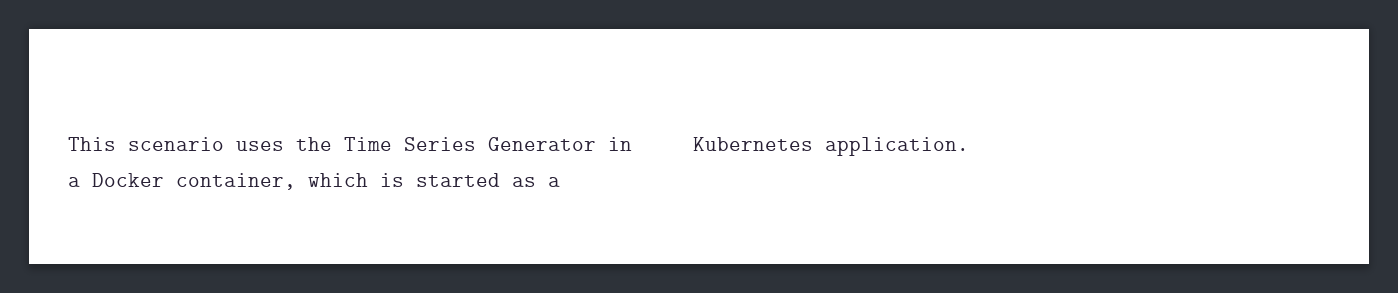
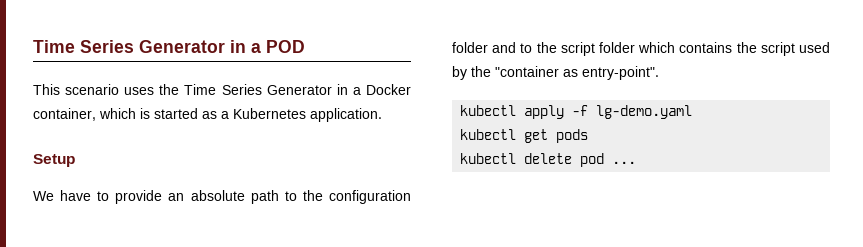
(68, 144) none -> [33,40,305,53] Time Series Generator in a POD //
(969, 146) none -> [33,154,75,167] [33,190,411,204] [452,42,830,56] [452,66,659,80] [460,105,693,119] [460,129,589,143] [460,153,637,167] // Setup // We have to provide an absolute path to the configuration folder and to the script folder which contains the script used by the "container as entry-point". // kubectl apply -f lg-demo.yaml // kubectl get pods // kubectl delete pod ...

